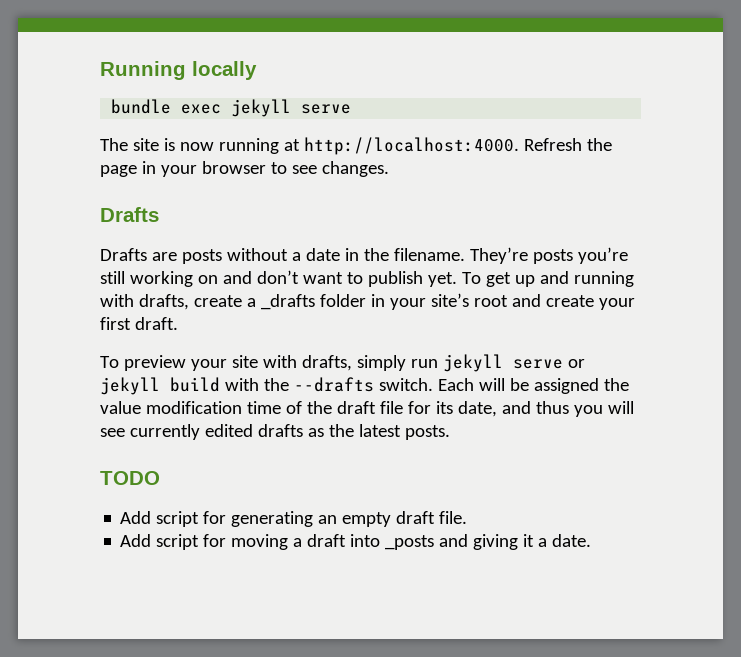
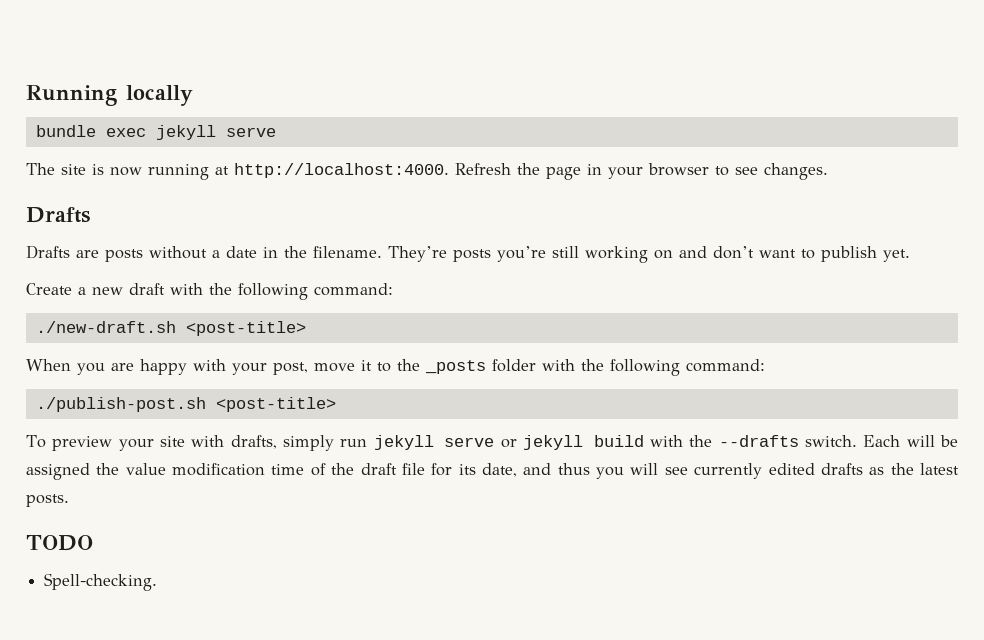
[461,271,634,287] [100,293,635,310] [100,317,178,330] To get up and running with drafts, create a _drafts folder in your site’s root and create your first draft. -> [26,283,393,300] [35,321,306,336] [26,359,765,376] [35,397,336,412] // Create a new draft with the following command: // ./new-draft.sh <post-title> // When you are happy with your post, move it to the _posts folder with the following command: // ./publish-post.sh <post-title>
[120,511,468,527] [120,534,592,550] Add script for generating an empty draft file. // Add script for moving a draft into _posts and giving it a date. -> [44,573,158,591] Spell-checking.

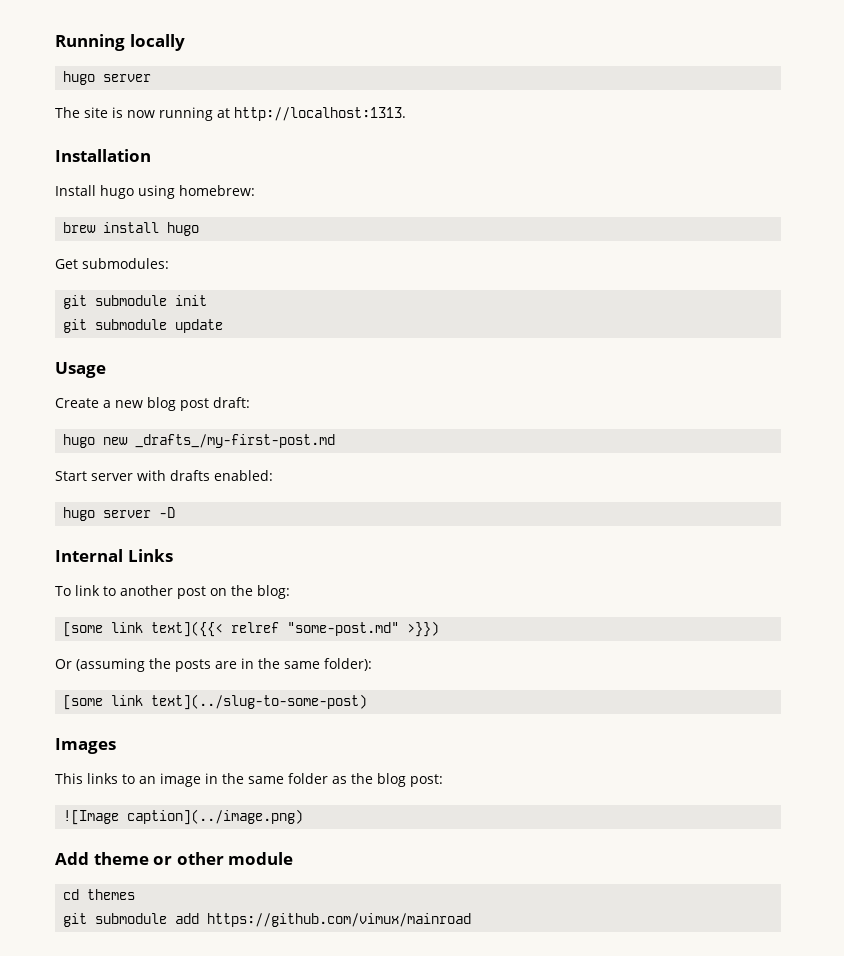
[35,125,276,140] bundle exec jekyll serve -> [63,71,152,85] hugo server
[234,163,828,180] [26,207,90,223] [26,245,910,263] [26,283,393,300] [35,321,306,336] [26,359,765,376] [35,397,336,412] [26,435,959,451] [26,463,960,480] [26,494,69,507] [26,535,93,551] [44,573,158,591] http://localhost:4000. Refresh the page in your browser to see changes. // Drafts // Drafts are posts without a date in the filename. They’re posts you’re still working on and don’t want to publish yet. // Create a new draft with the following command: // ./new-draft.sh <post-title> // When you are happy with your post, move it to the _posts folder with the following command: // ./publish-post.sh <post-title> // To preview your site with drafts, simply run jekyll serve or jekyll build with the --drafts switch. Each will be assigned the value modification time of the draft file for its date, and thus you will see currently edited drafts as the latest posts. // TODO // Spell-checking. -> [234,107,406,121] [55,149,151,162] [55,185,255,199] [63,222,200,236] [55,258,169,269] [63,295,208,309] [63,319,224,333] [55,362,106,378] [55,397,250,411] [63,434,336,448] [55,470,273,481] [63,507,176,521] [55,549,173,562] [55,585,290,599] [63,621,440,637] [55,658,372,672] [63,694,368,710] [55,738,116,754] [55,773,443,787] [63,809,304,825] [55,852,294,865] [63,889,136,900] [63,913,472,927] http://localhost:1313. // Installation // Install hugo using homebrew: // brew install hugo // Get submodules: // git submodule init // git submodule update // Usage // Create a new blog post draft: // hugo new _drafts_/my-first-post.md // Start server with drafts enabled: // hugo server -D // Internal Links // To link to another post on the blog: // [some link text]({{< relref "some-post.md" >}}) // Or (assuming the posts are in the same folder): // [some link text](../slug-to-some-post) // Images // This links to an image in the same folder as the blog post: // ![Image caption](../image.png) // Add theme or other module // cd themes // git submodule add https://github.com/vimux/mainroad

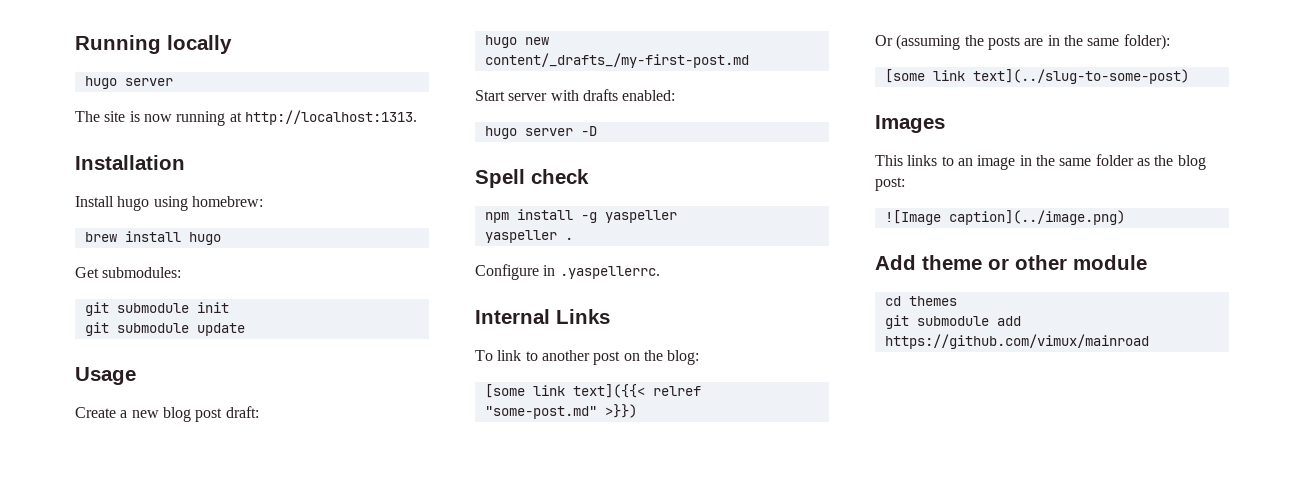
[135,434,336,448] _drafts_/my-first-post.md -> [484,53,749,68] content/_drafts_/my-first-post.md
(176, 512) none -> [475,169,589,188] [484,209,677,223] [484,230,573,243] [475,264,660,280] // Spell check // npm install -g yaspeller // yaspeller . // Configure in .yaspellerrc.

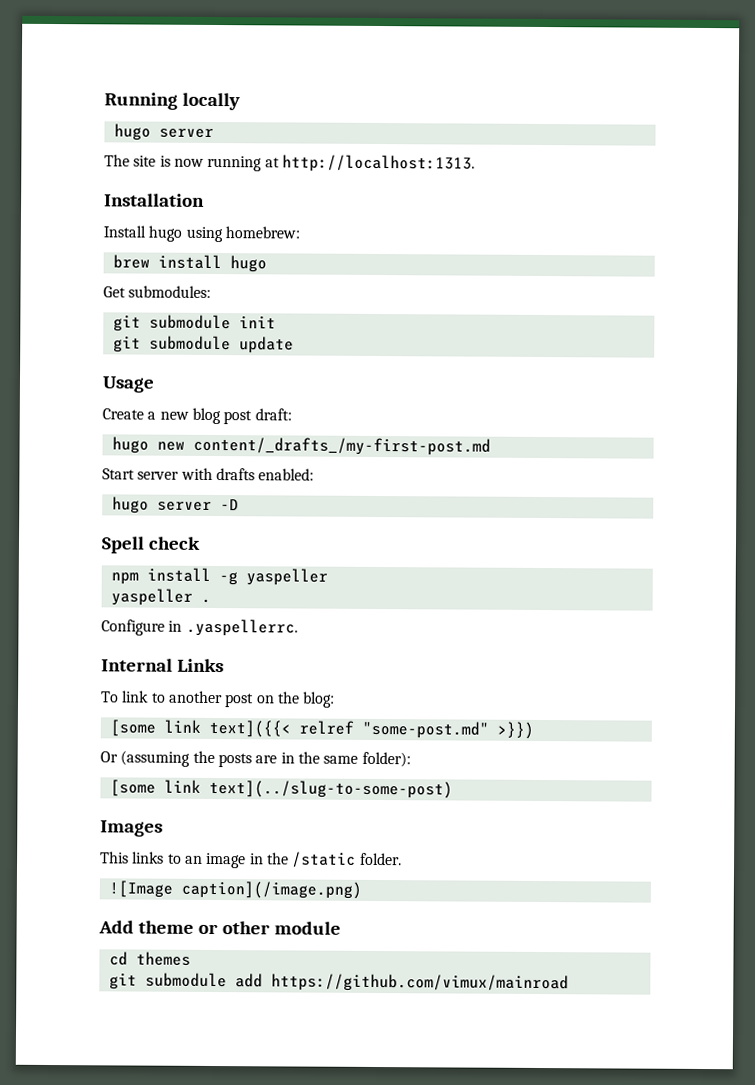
[1059,154,1206,170] [875,177,905,191] same folder as the blog post: -> [292,851,402,868] /static folder.
[948,210,1125,225] caption](../image.png) -> [180,880,362,899] caption](/image.png)

